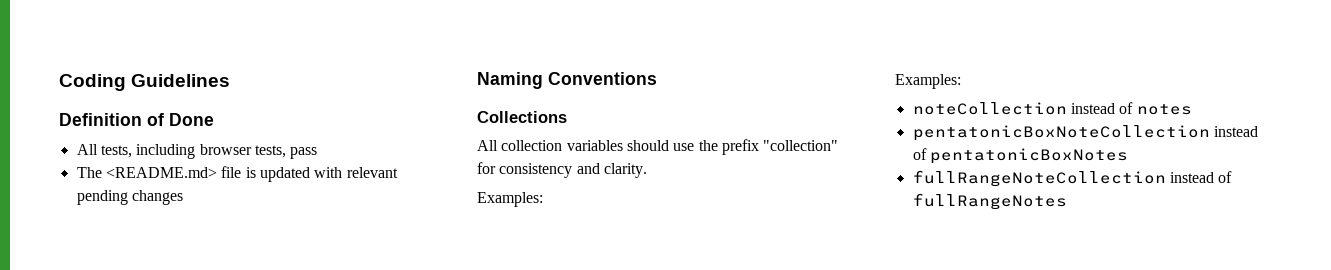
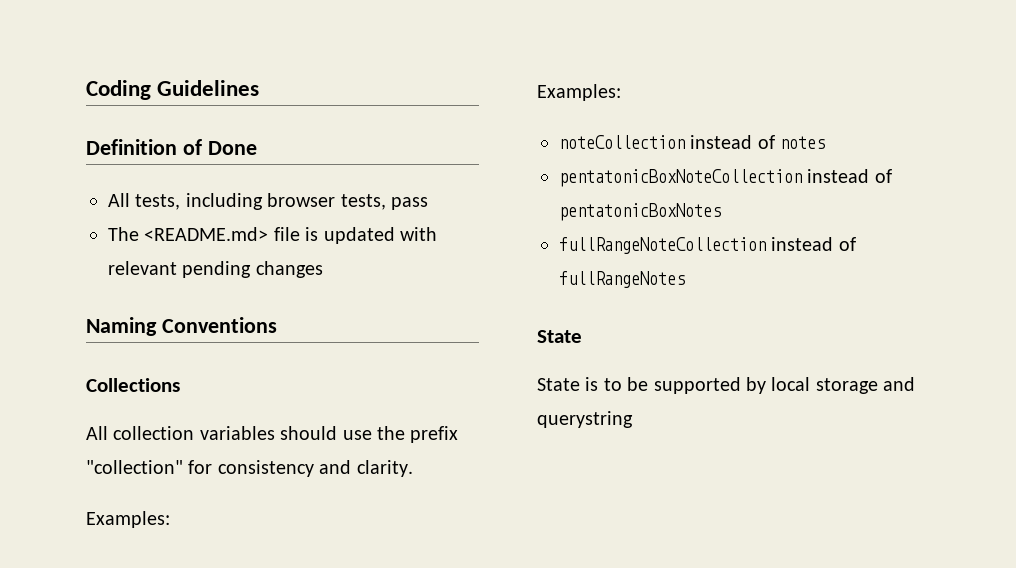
(1067, 201) none -> [537,330,582,343] [537,377,916,394] [537,411,633,428] // State // State is to be supported by local storage and querystring

